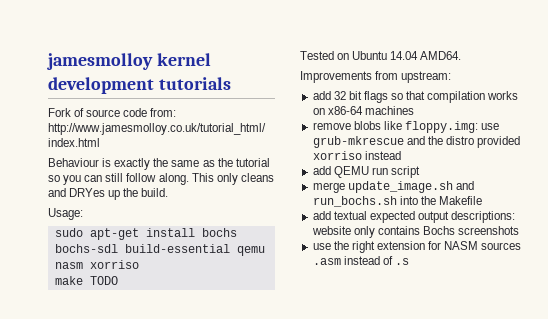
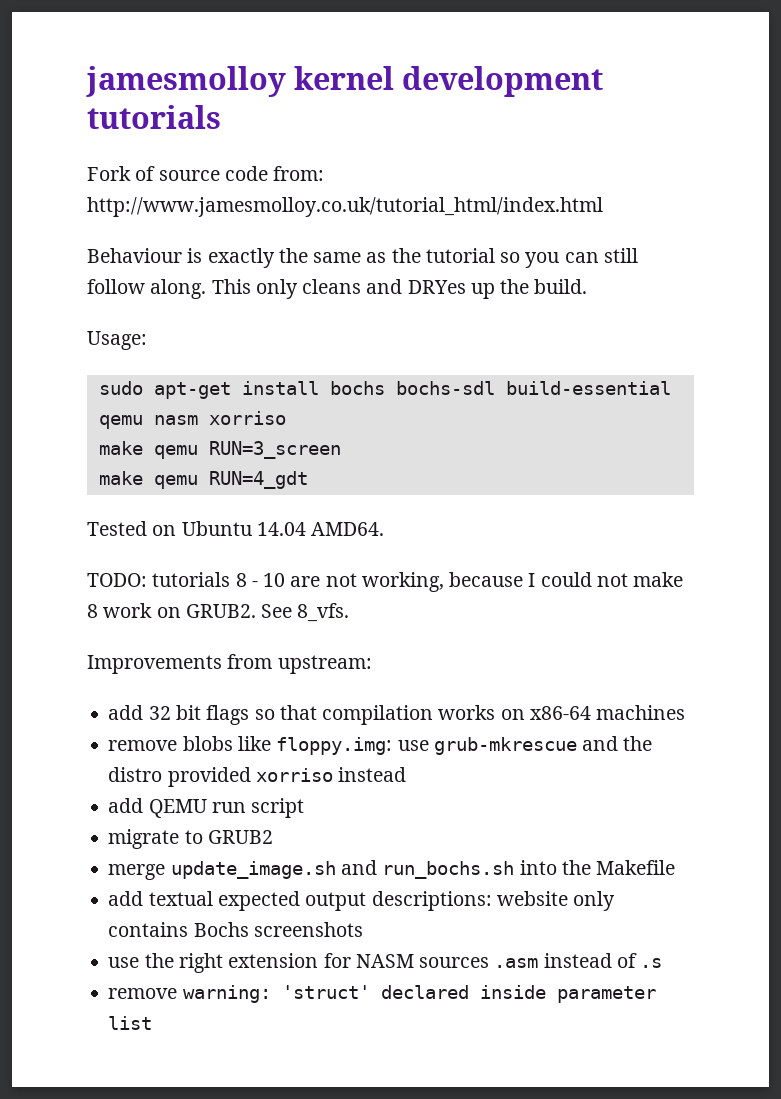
[89,276,118,285] TODO -> [153,441,341,459] [98,471,308,489] qemu RUN=3_screen // make qemu RUN=4_gdt
(462, 55) none -> [87,572,684,592] [87,603,350,622] // TODO: tutorials 8 - 10 are not working, because I could not make 8 work on GRUB2. See 8_vfs.
(420, 172) none -> [108,829,273,849] // migrate to GRUB2
(409, 261) none -> [108,985,656,1003] [108,1016,153,1030] // remove warning: 'struct' declared inside parameter list

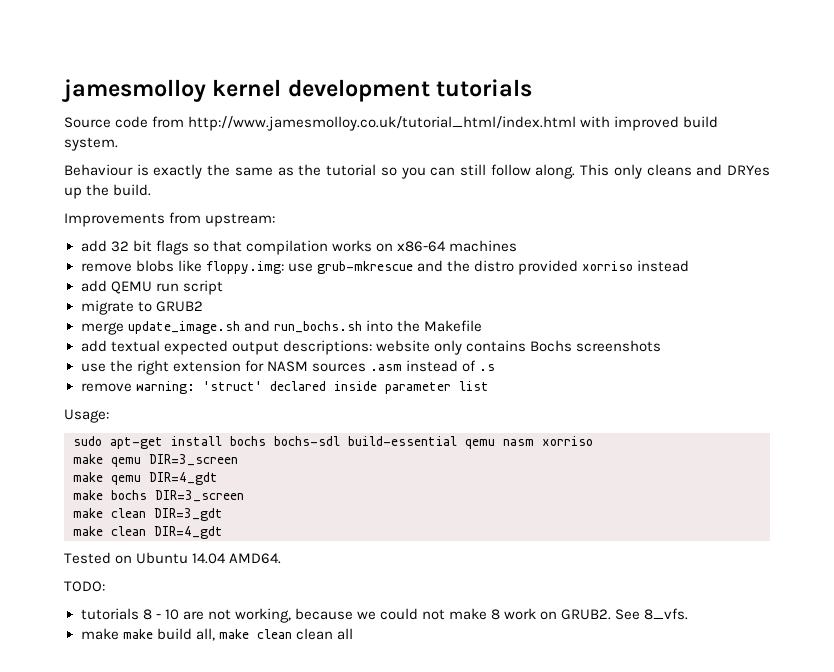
[87,166,325,181] [87,197,603,217] Fork of source code from: http://www.jamesmolloy.co.uk/tutorial_html/index.html -> [64,116,719,131] [64,137,118,151] Source code from http://www.jamesmolloy.co.uk/tutorial_html/index.html with improved build system.
[87,331,147,350] [98,381,671,399] [98,411,286,429] [98,441,341,459] [98,471,308,489] [87,521,385,536] [87,572,684,592] [87,603,350,622] // Usage: // sudo apt-get install bochs bochs-sdl build-essential qemu nasm xorriso // make qemu RUN=3_screen // make qemu RUN=4_gdt // Tested on Ubuntu 14.04 AMD64. // TODO: tutorials 8 - 10 are not working, because I could not make 8 work on GRUB2. See 8_vfs. -> (152, 190) none
(153, 1023) none -> [64,409,109,423] [73,436,593,449] [73,454,238,467] [73,472,218,485] [73,490,244,502] [73,508,223,521] [73,526,223,539] [64,552,282,564] [64,581,105,592] [80,608,689,623] [80,628,353,641] // Usage: // sudo apt-get install bochs bochs-sdl build-essential qemu nasm xorriso // make qemu DIR=3_screen // make qemu DIR=4_gdt // make bochs DIR=3_screen // make clean DIR=3_gdt // make clean DIR=4_gdt // Tested on Ubuntu 14.04 AMD64. // TODO: // tutorials 8 - 10 are not working, because we could not make 8 work on GRUB2. See 8_vfs. // make make build all, make clean clean all

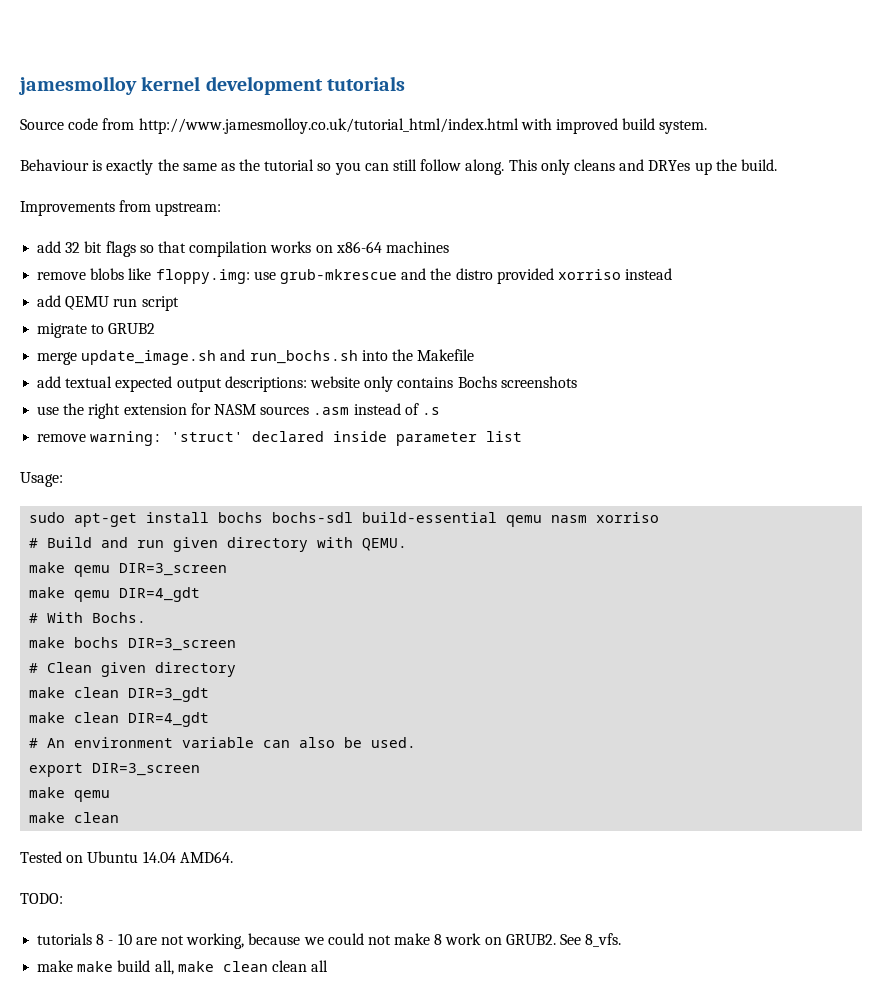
(593, 441) none -> [29,537,408,552] // # Build and run given directory with QEMU.
(218, 478) none -> [29,612,147,623] // # With Bochs.
(244, 496) none -> [29,662,237,677] // # Clean given directory
(223, 532) none -> [29,737,417,748] [29,763,201,777] [29,787,111,802] [29,812,120,823] // # An environment variable can also be used. // export DIR=3_screen // make qemu // make clean

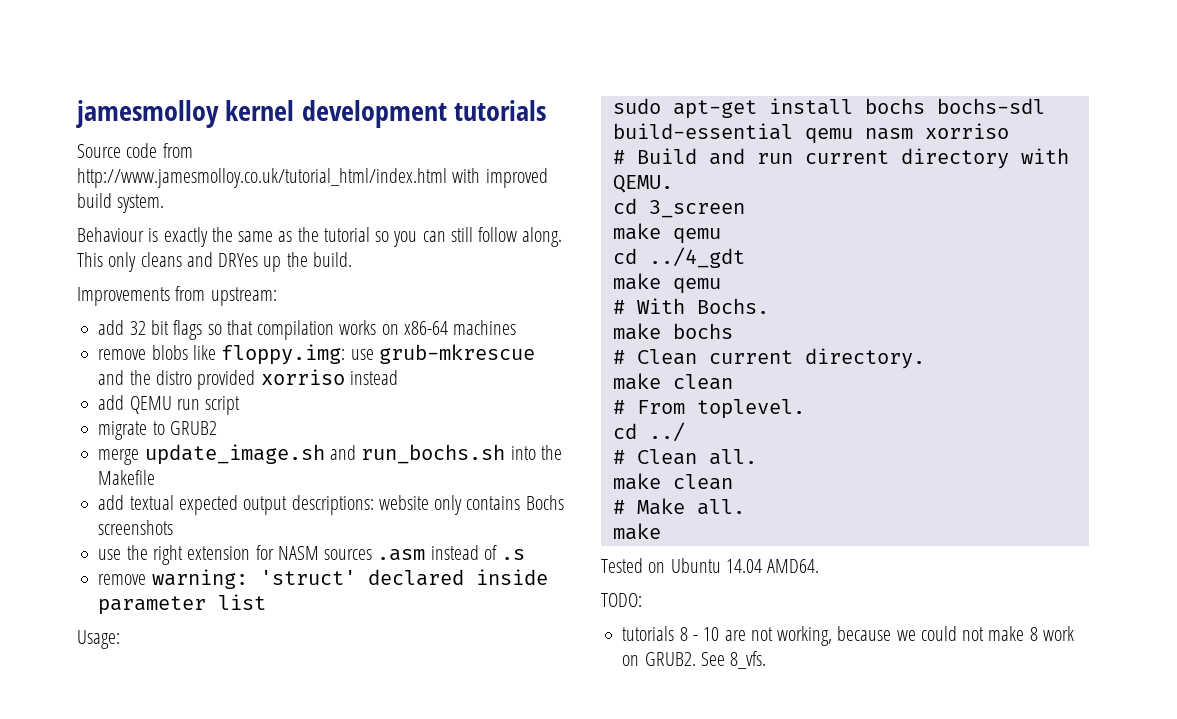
[173,537,219,552] given -> [804,150,889,164] current
[29,562,228,577] [29,587,201,602] make qemu DIR=3_screen // make qemu DIR=4_gdt -> [612,198,745,218] [612,223,721,244] [612,247,745,268] [612,273,721,294] cd 3_screen // make qemu // cd ../4_gdt // make qemu
[128,638,237,651] [29,662,237,677] [29,687,210,702] [29,712,210,727] [29,737,417,748] [29,763,201,777] [29,787,111,802] [29,812,120,823] DIR=3_screen // # Clean given directory // make clean DIR=3_gdt // make clean DIR=4_gdt // # An environment variable can also be used. // export DIR=3_screen // make qemu // make clean -> [612,348,925,369] [612,373,733,390] [612,399,805,419] [612,422,685,442] [612,449,757,465] [612,473,733,490] [612,498,745,515] [612,523,661,540] // # Clean current directory. // make clean // # From toplevel. // cd ../ // # Clean all. // make clean // # Make all. // make
[37,960,329,975] // make make build all, make clean clean all -> (767, 660) none

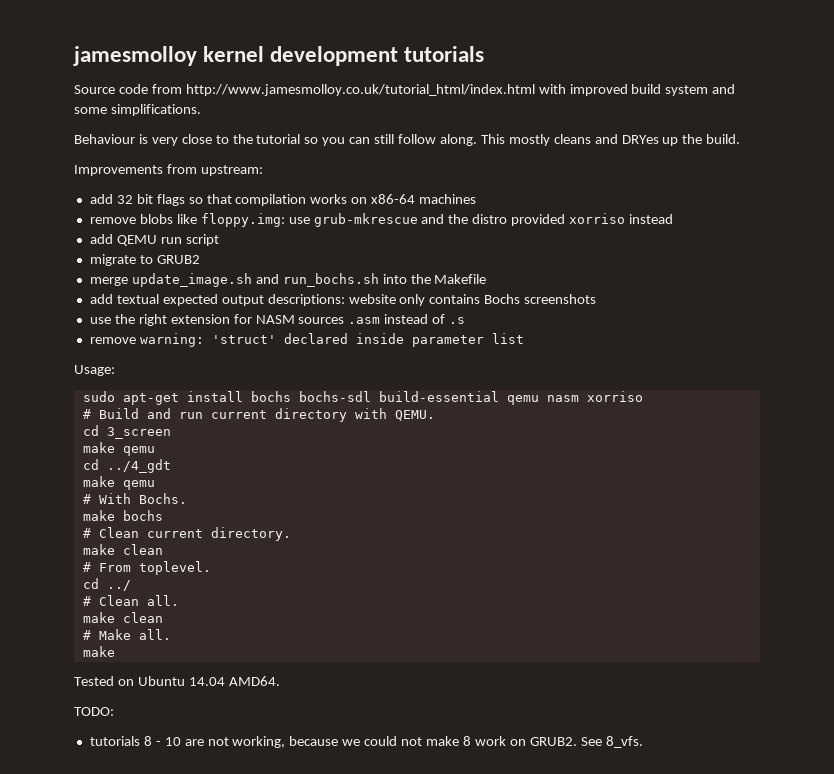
[117,194,165,213] [77,227,293,247] system. // Behaviour is exactly the same as -> [665,84,736,96] [74,104,201,116] [74,134,229,146] system and some simplifications. // Behaviour is very close to
[108,252,137,272] only -> [508,134,550,146] mostly

